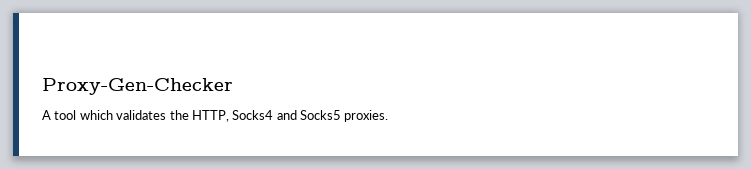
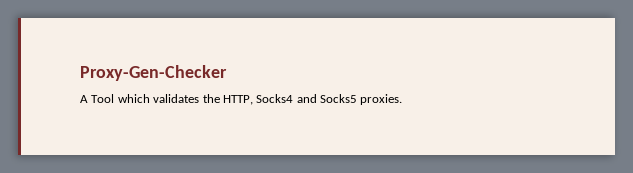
[54,110,77,120] tool -> [91,94,115,103] Tool

